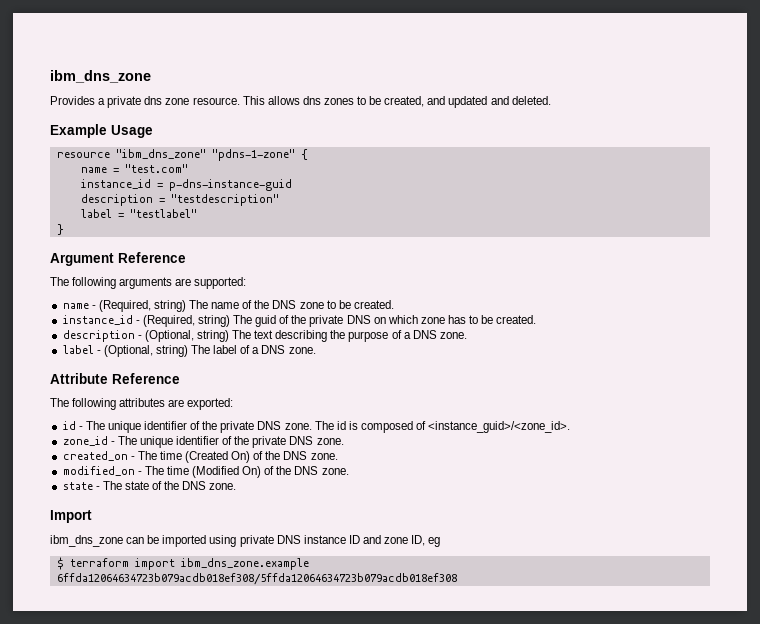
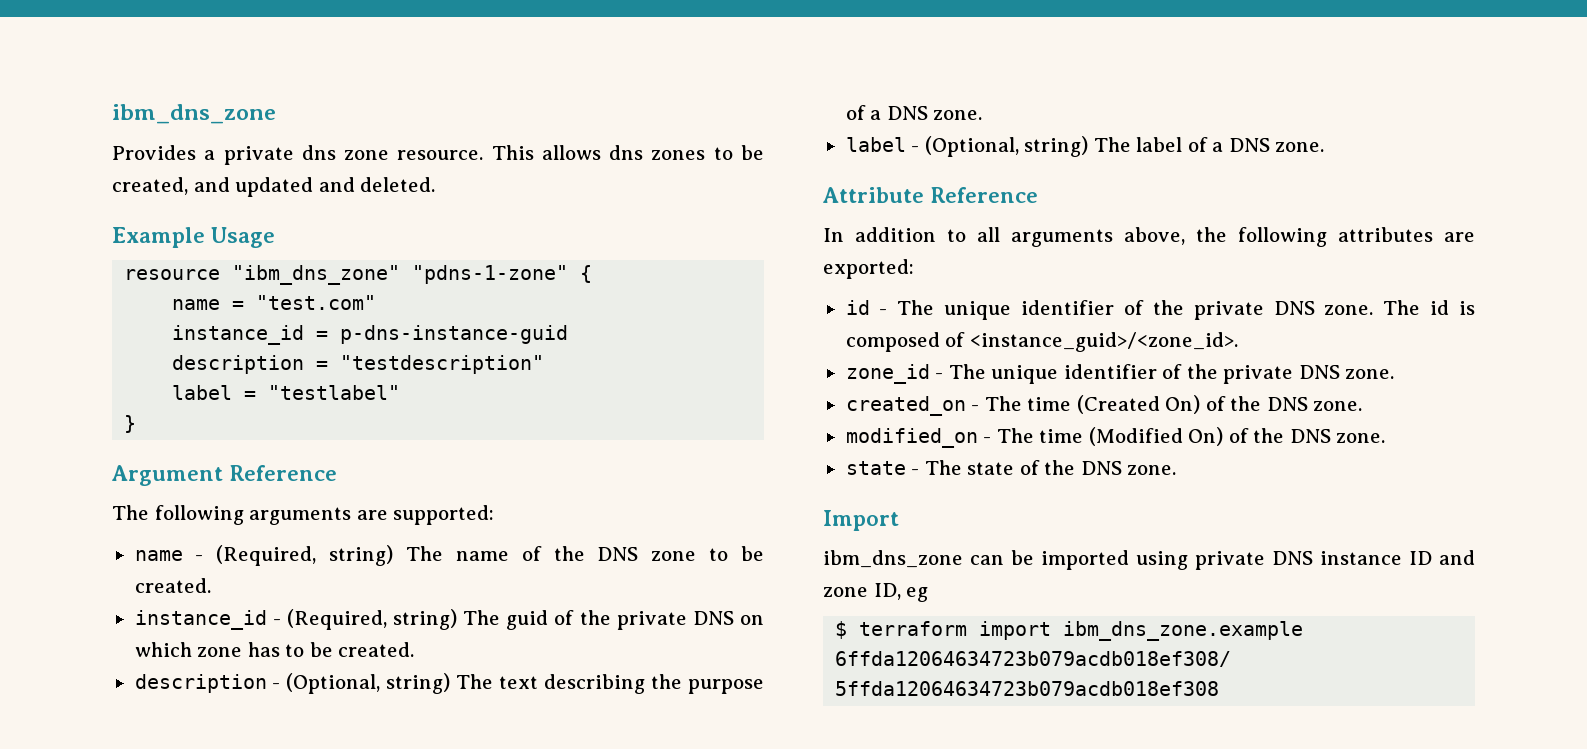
[50,398,69,407] The -> [823,227,1227,247] In addition to all arguments above, the

